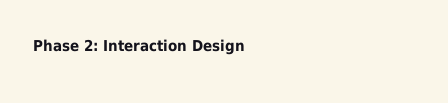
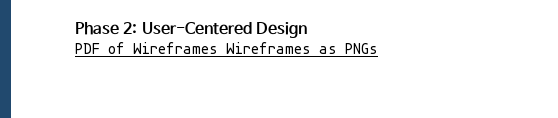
[103,39,187,52] Interaction -> [141,22,252,35] User-Centered
(245, 47) none -> [75,42,378,54] // PDF of Wireframes Wireframes as PNGs

